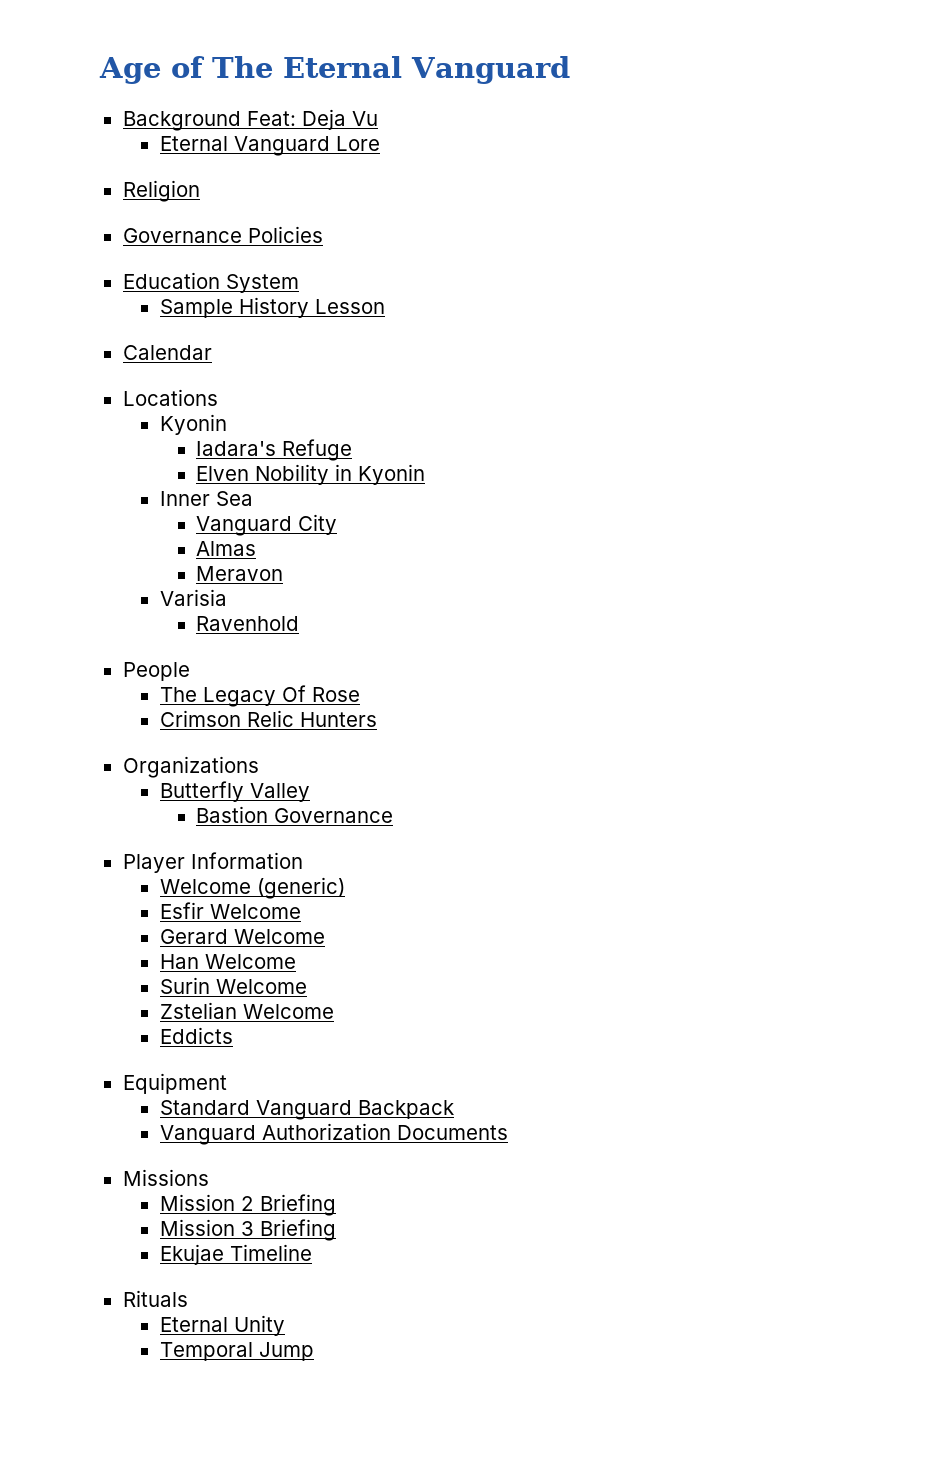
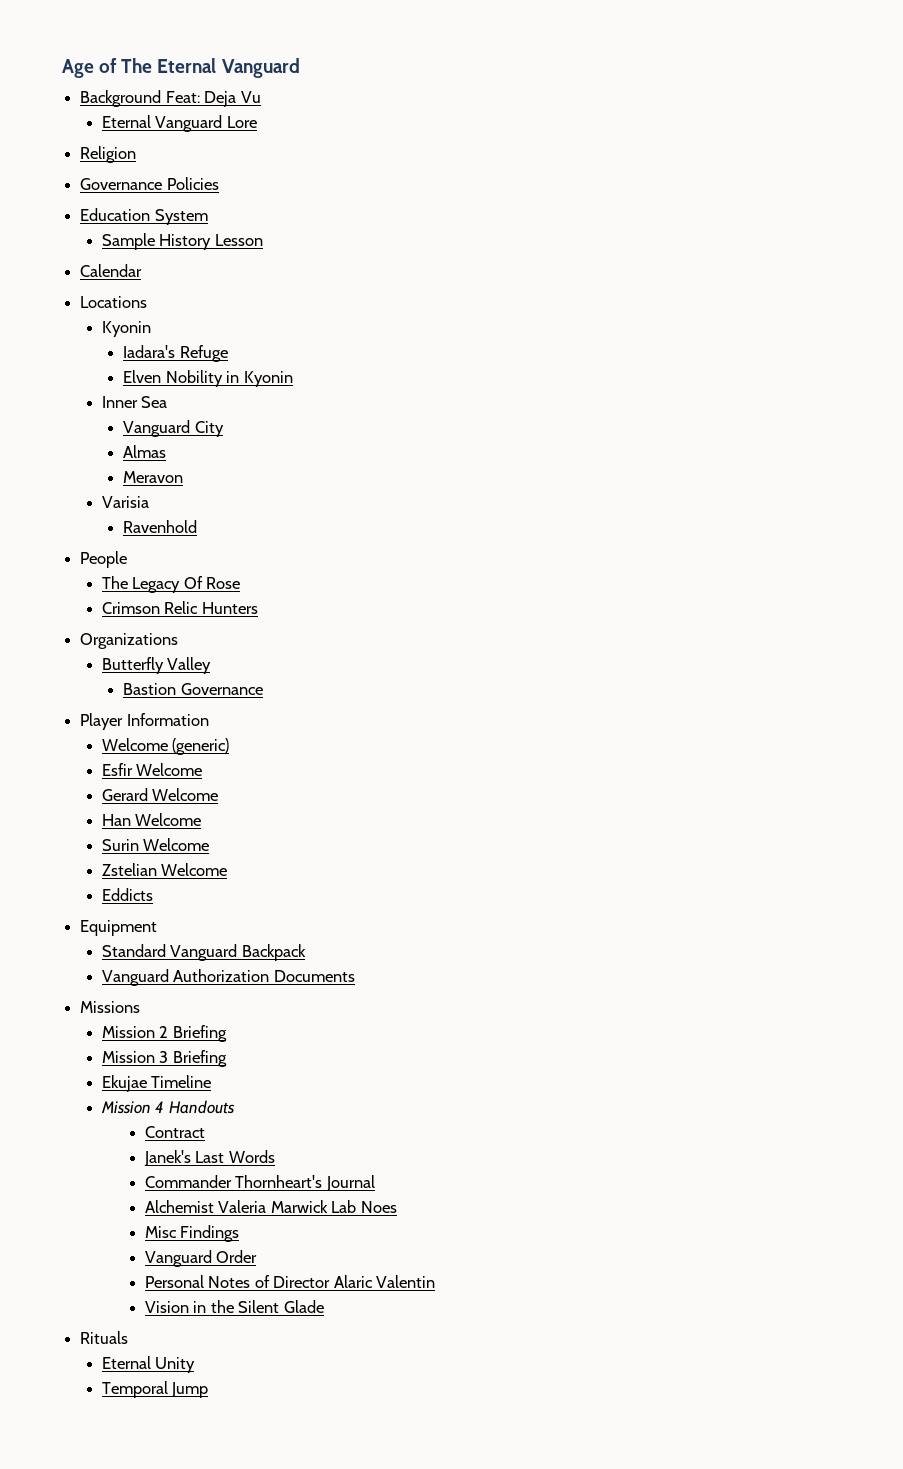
(312, 1252) none -> [100,1100,235,1114] [144,1126,205,1138] [143,1150,275,1166] [144,1175,375,1191] [144,1200,397,1213] [144,1225,240,1242] [144,1250,258,1267] [144,1275,436,1288] [144,1300,324,1313] // Mission 4 Handouts // Contract // Janek's Last Words // Commander Thornheart's Journal // Alchemist Valeria Marwick Lab Noes // Misc Findings // Vanguard Order // Personal Notes of Director Alaric Valentin // Vision in the Silent Glade

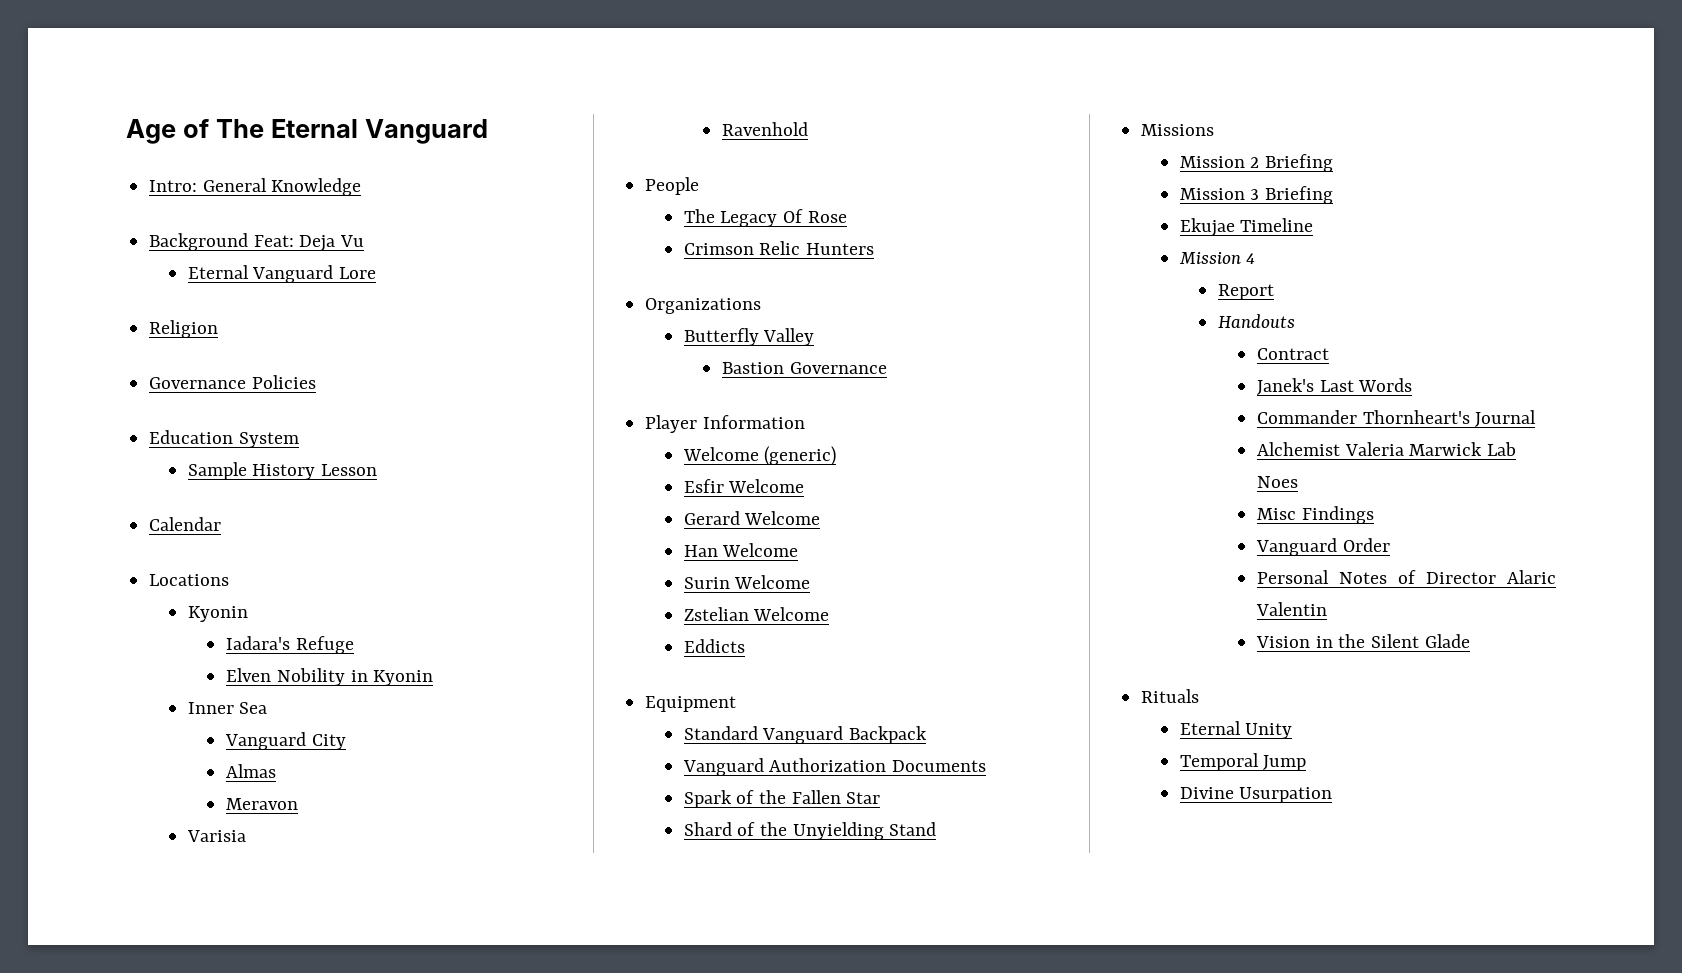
(300, 68) none -> [149,178,362,196] // Intro: General Knowledge
(355, 976) none -> [683,790,881,808] [683,822,937,840] // Spark of the Fallen Star // Shard of the Unyielding Stand
(165, 1107) none -> [1218,284,1275,300] // Report //
(209, 1390) none -> [1179,787,1333,803] // Divine Usurpation

